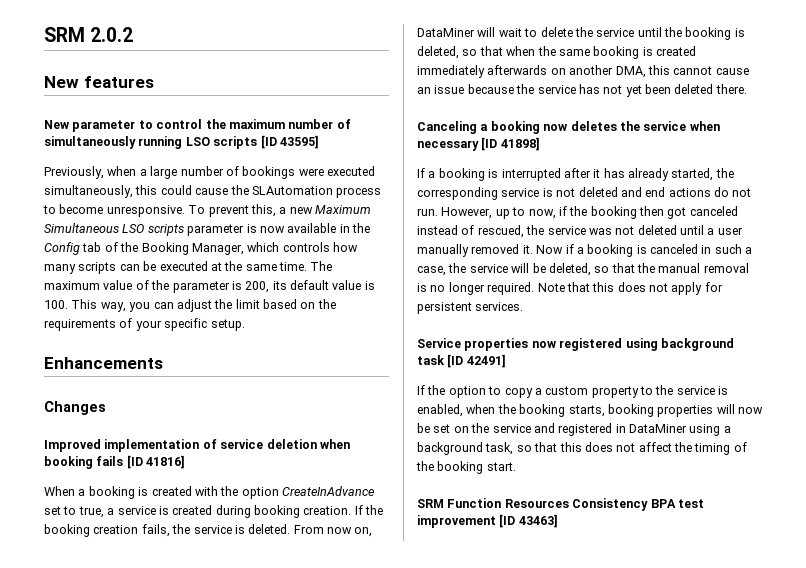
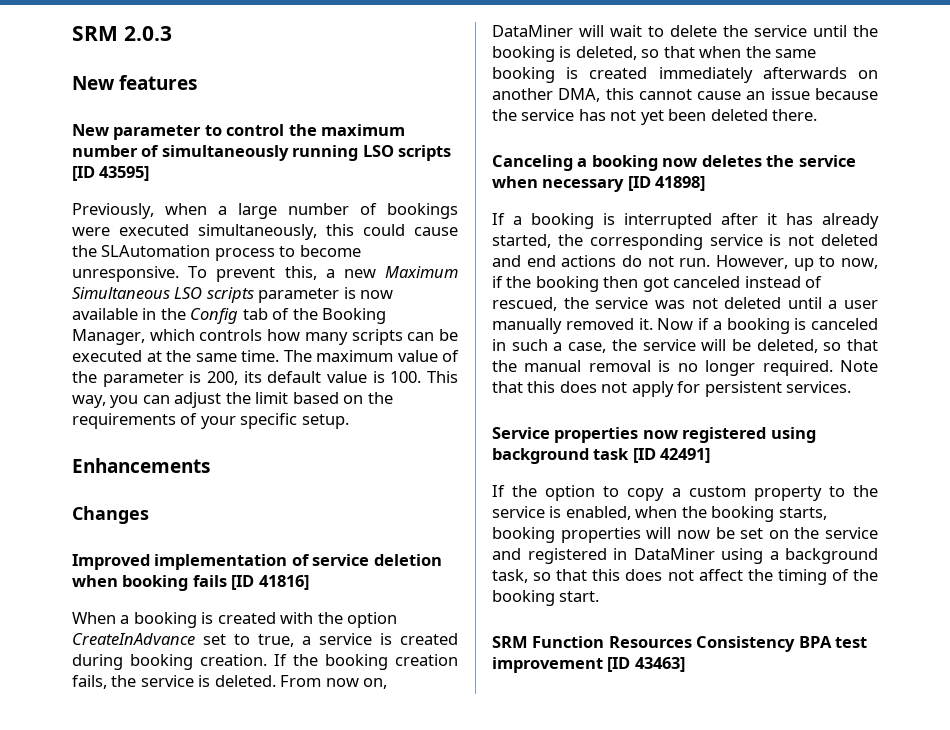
[44,27,134,42] SRM 2.0.2 -> [72,26,172,41] SRM 2.0.3

